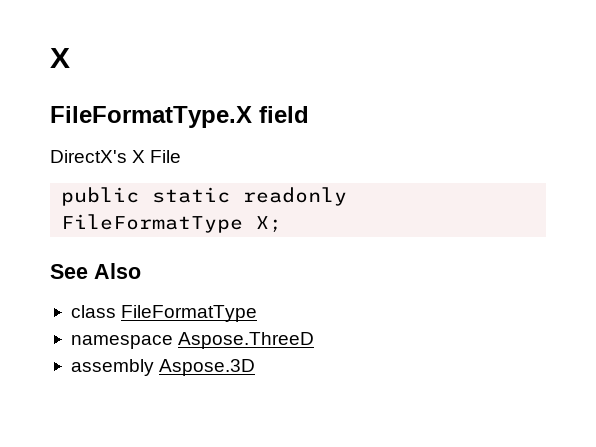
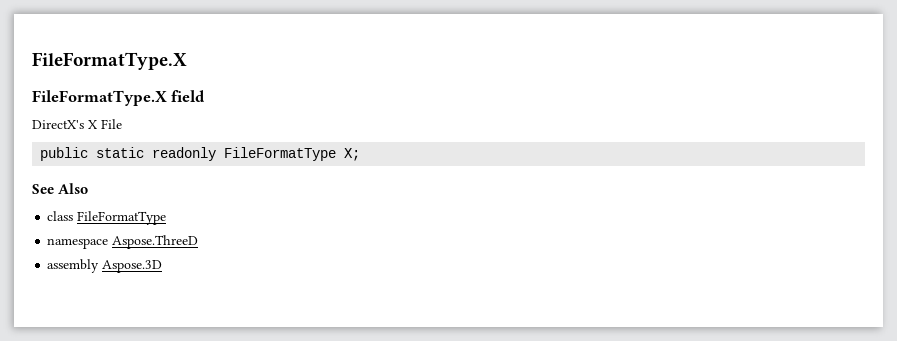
[50,48,70,68] X -> [32,52,187,70] FileFormatType.X

